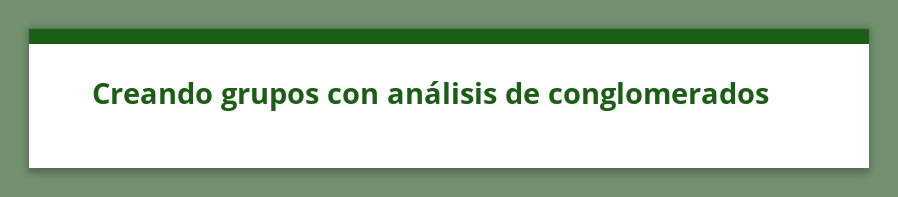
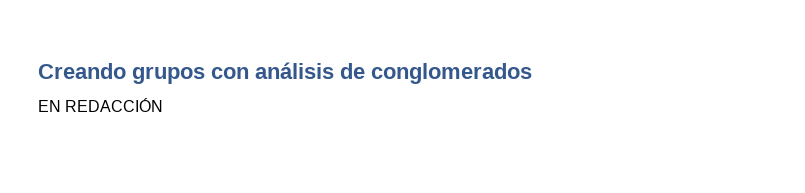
(769, 96) none -> [38,98,164,112] // EN REDACCIÓN

